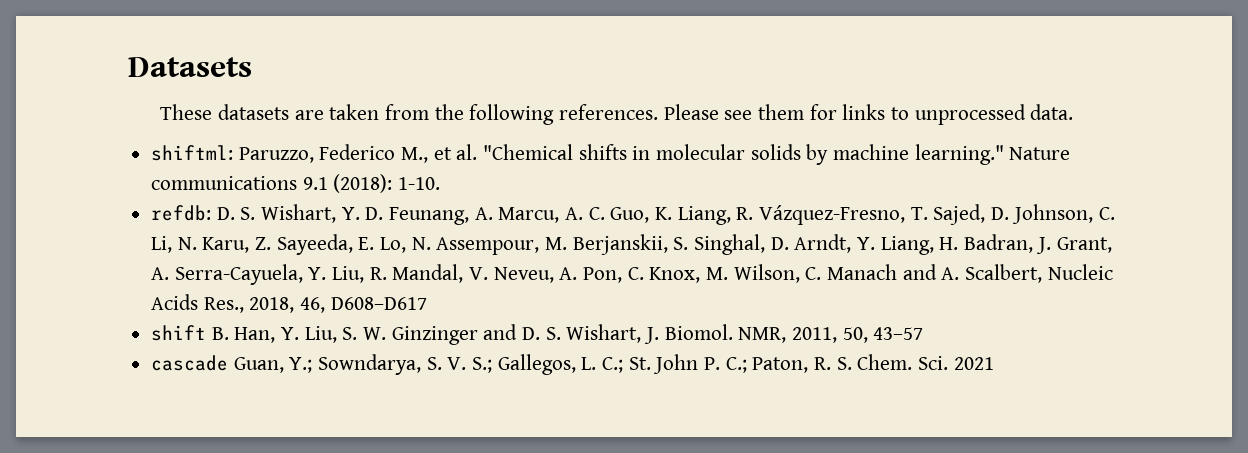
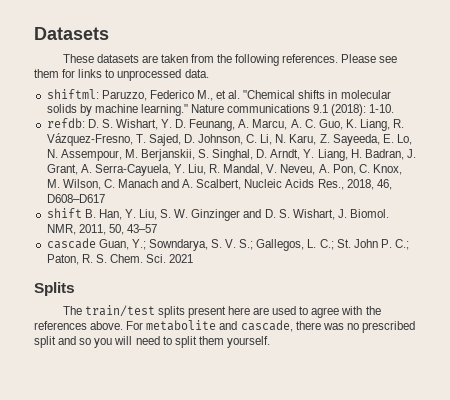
(994, 363) none -> [34,282,75,296] [62,305,381,318] [34,320,415,333] [34,336,270,348] // Splits // The train/test splits present here are used to agree with the references above. For metabolite and cascade, there was no prescribed split and so you will need to split them yourself.

